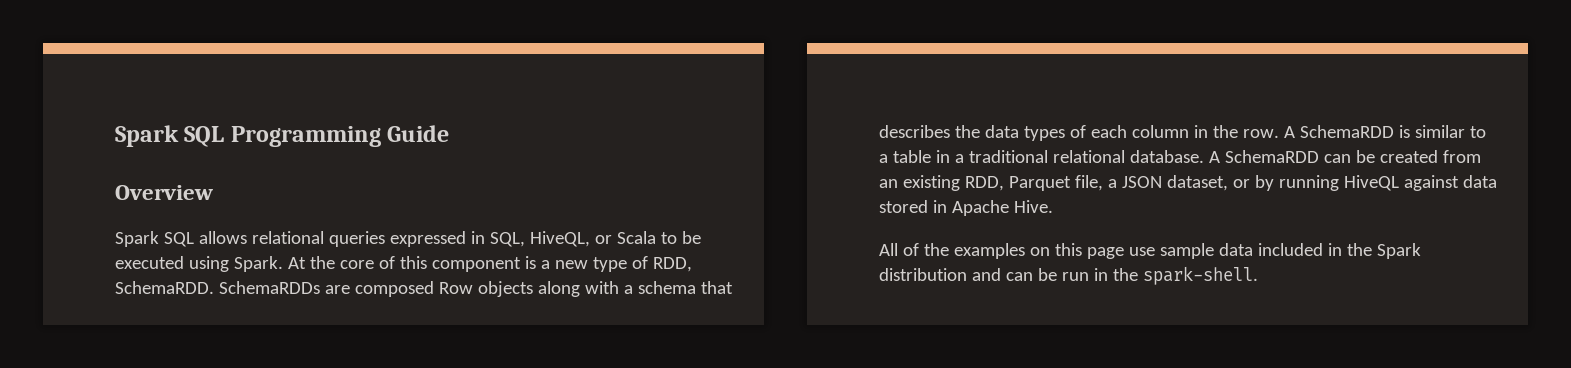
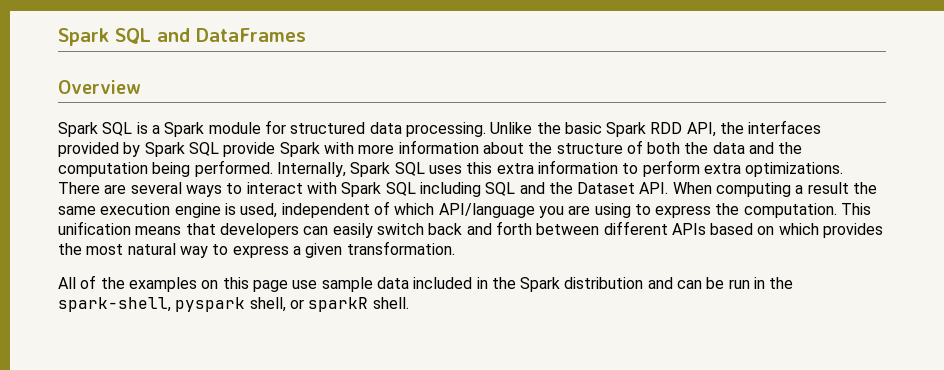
[115,125,450,147] Spark SQL Programming Guide -> [58,28,306,46] Spark SQL and DataFrames
[198,231,701,247] [115,256,692,272] [115,281,733,297] [879,125,1486,141] [879,150,1481,163] [879,175,1497,191] [879,200,1053,216] allows relational queries expressed in SQL, HiveQL, or Scala to be executed using Spark. At the core of this component is a new type of RDD, SchemaRDD. SchemaRDDs are composed Row objects along with a schema that describes the data types of each column in the row. A SchemaRDD is similar to a table in a traditional relational database. A SchemaRDD can be created from an existing RDD, Parquet file, a JSON dataset, or by running HiveQL against data stored in Apache Hive. -> [136,120,822,137] [58,140,803,157] [58,160,844,177] [58,182,878,197] [58,201,872,218] [58,221,884,238] [58,241,455,258] is a Spark module for structured data processing. Unlike the basic Spark RDD API, the interfaces provided by Spark SQL provide Spark with more information about the structure of both the data and the computation being performed. Internally, Spark SQL uses this extra information to perform extra optimizations. There are several ways to interact with Spark SQL including SQL and the Dataset API. When computing a result the same execution engine is used, independent of which API/language you are using to express the computation. This unification means that developers can easily switch back and forth between different APIs based on which provides the most natural way to express a given transformation.
[1142,266,1258,285] spark-shell. -> [58,297,409,312] spark-shell, pyspark shell, or sparkR shell.

